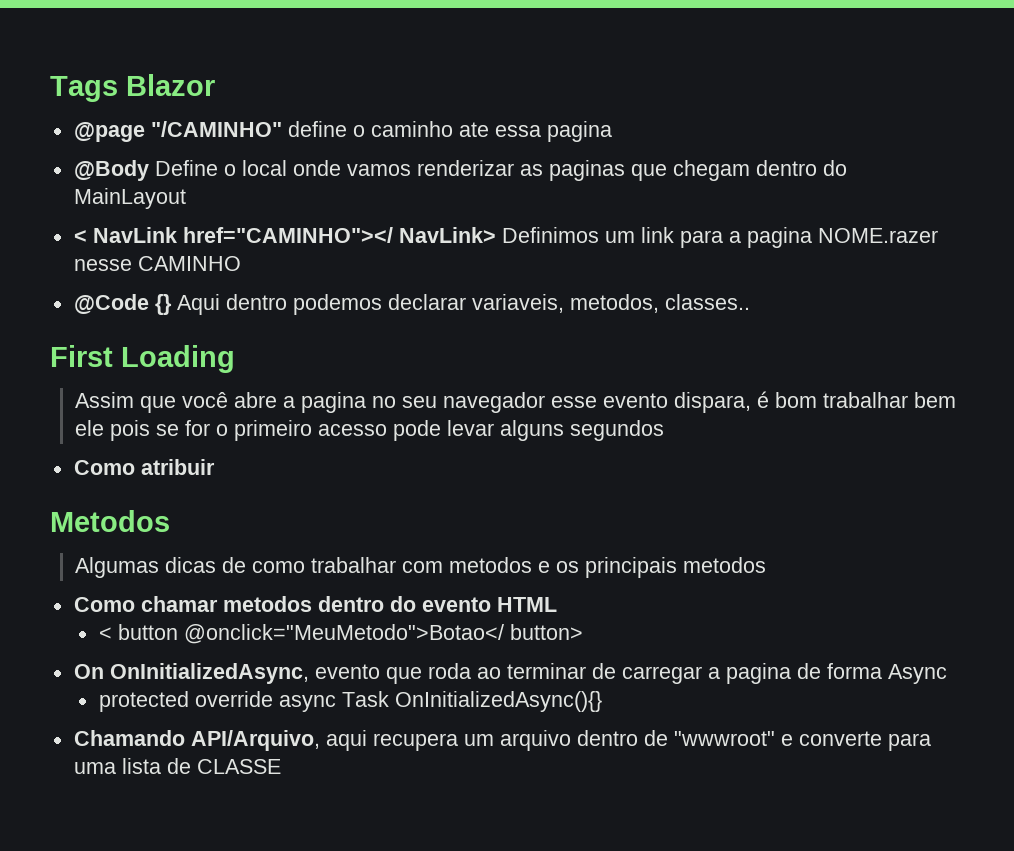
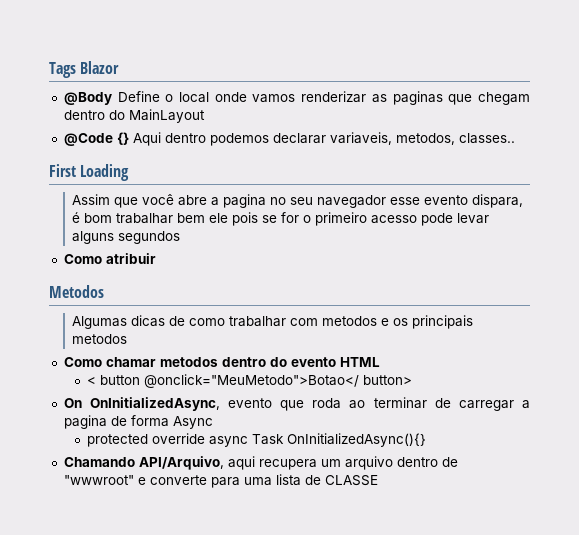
[73,121,612,142] // @page "/CAMINHO" define o caminho ate essa pagina -> (120, 67) none
[73,227,938,248] [73,256,241,271] // < NavLink href="CAMINHO"></ NavLink> Definimos um link para a pagina NOME.razer nesse CAMINHO -> (205, 116) none

